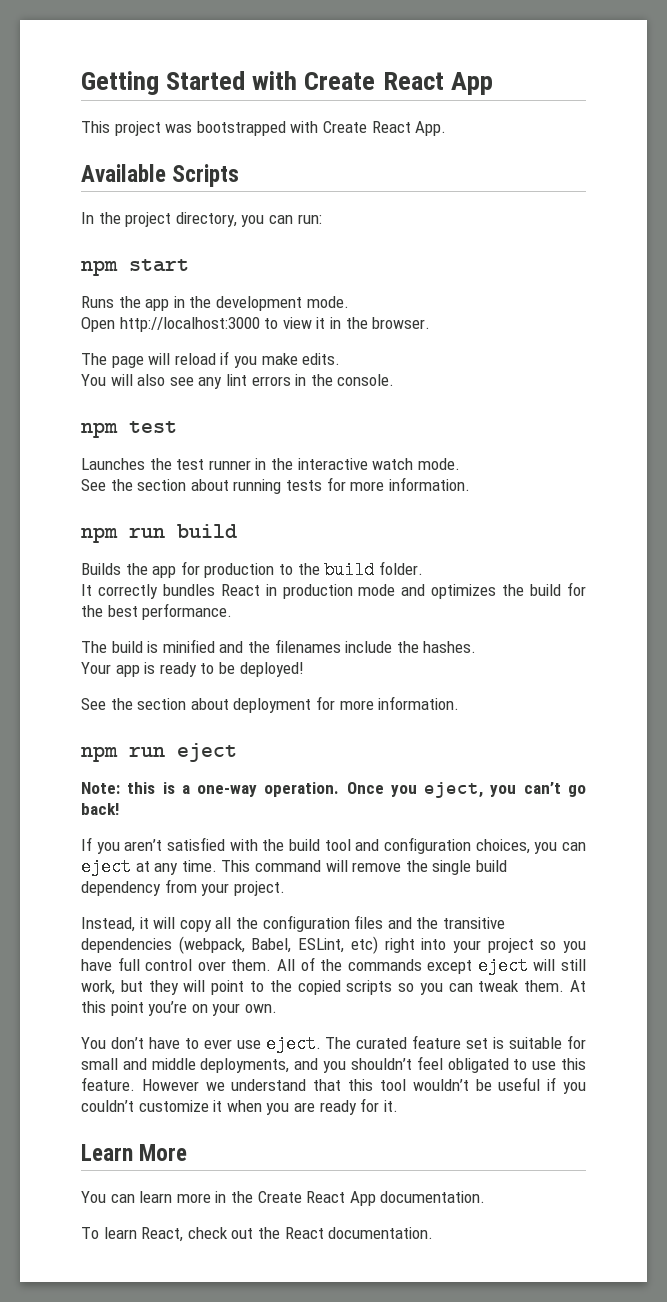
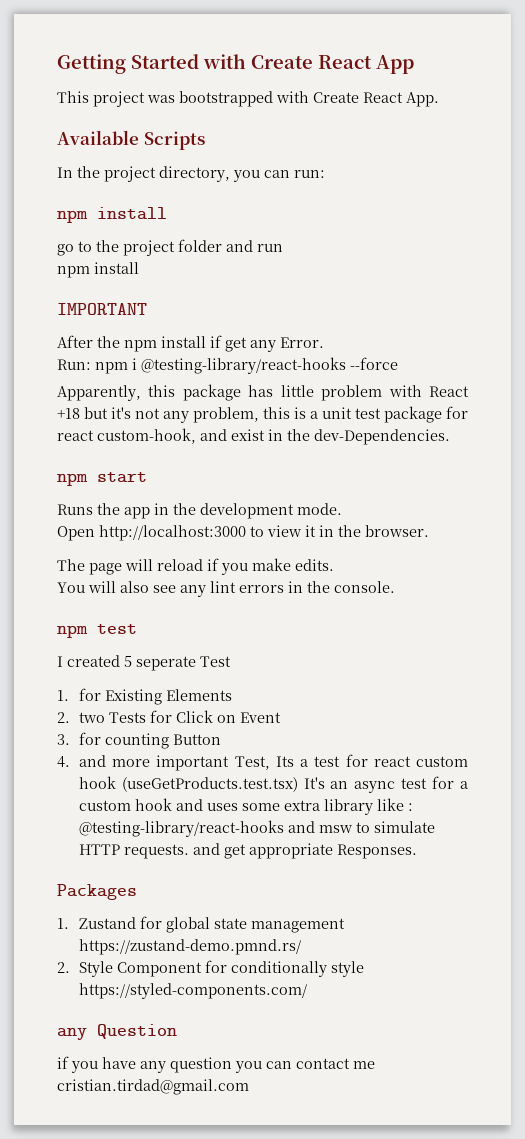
(322, 219) none -> [57,207,167,223] [57,239,283,256] [57,262,139,278] [57,303,147,315] [57,335,324,352] [57,357,398,374] [57,384,469,401] [57,406,468,423] [57,428,450,445] // npm install // go to the project folder and run // npm install // IMPORTANT // After the npm install if get any Error. // Run: npm i @testing-library/react-hooks --force // Apparently, this package has little problem with React +18 but it's not any problem, this is a unit test package for react custom-hook, and exist in the dev-Dependencies.
[81,458,460,470] [81,477,470,494] [81,524,237,543] [81,561,423,579] [81,582,587,599] [81,603,233,620] [81,639,477,653] [81,662,304,677] [81,696,460,713] [81,743,237,762] [81,782,586,798] [81,803,119,815] [81,837,586,854] [81,858,507,876] [81,879,285,896] [81,915,505,932] [81,936,586,954] [81,957,586,975] [81,980,586,995] [81,1001,277,1016] [81,1035,586,1053] [81,1056,586,1073] [81,1077,586,1094] [81,1098,398,1115] [81,1144,188,1161] [81,1191,486,1206] [81,1227,434,1242] Launches the test runner in the interactive watch mode. // See the section about running tests for more information. // npm run build // Builds the app for production to the build folder. // It correctly bundles React in production mode and optimizes the build for the best performance. // The build is minified and the filenames include the hashes. // Your app is ready to be deployed! // See the section about deployment for more information. // npm run eject // Note: this is a one-way operation. Once you eject, you can’t go back! // If you aren’t satisfied with the build tool and configuration choices, you can eject at any time. This command will remove the single build dependency from your project. // Instead, it will copy all the configuration files and the transitive dependencies (webpack, Babel, ESLint, etc) right into your project so you have full control over them. All of the commands except eject will still work, but they will point to the copied scripts so you can tweak them. At this point you’re on your own. // You don’t have to ever use eject. The curated feature set is suitable for small and middle deployments, and you shouldn’t feel obligated to use this feature. However we understand that this tool wouldn’t be useful if you couldn’t customize it when you are ready for it. // Learn More // You can learn more in the Create React App documentation. // To learn React, check out the React documentation. -> [57,655,231,671] [57,688,232,705] [57,710,281,723] [57,732,221,749] [57,754,469,771] [78,776,468,793] [78,798,413,815] [78,820,435,837] [78,843,417,859] [57,884,137,900] [57,916,345,933] [78,939,301,955] [57,960,364,977] [78,983,307,999] [57,1024,177,1040] [57,1056,375,1073] [57,1079,249,1095] I created 5 seperate Test // 1. for Existing Elements // 2. two Tests for Click on Event // 3. for counting Button // 4. and more important Test, Its a test for react custom hook (useGetProducts.test.tsx) It's an async test for a custom hook and uses some extra library like : @testing-library/react-hooks and msw to simulate HTTP requests. and get appropriate Responses. // Packages // 1. Zustand for global state management https://zustand-demo.pmnd.rs/ // 2. Style Component for conditionally style https://styled-components.com/ // any Question // if you have any question you can contact me cristian.tirdad@gmail.com

